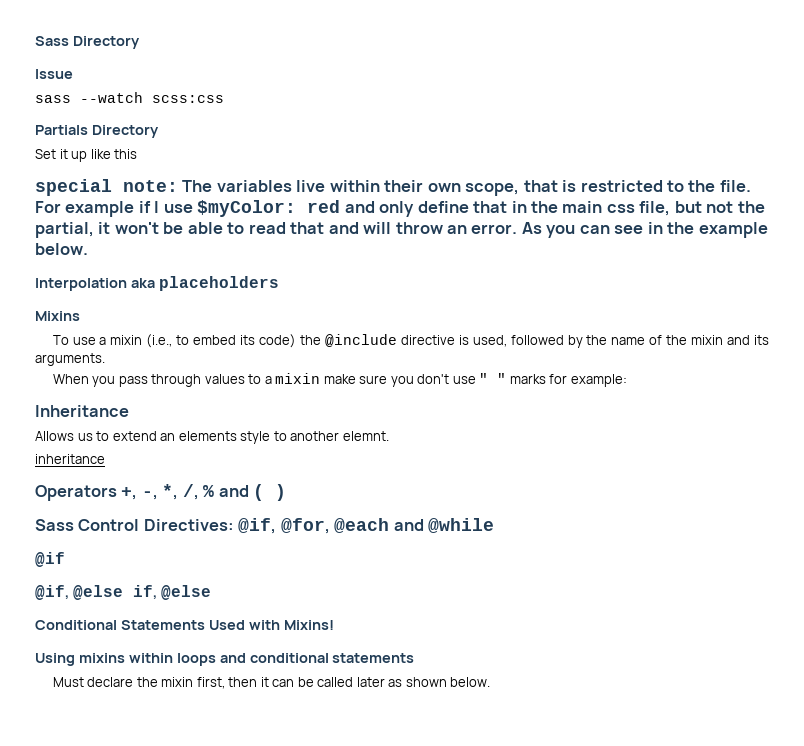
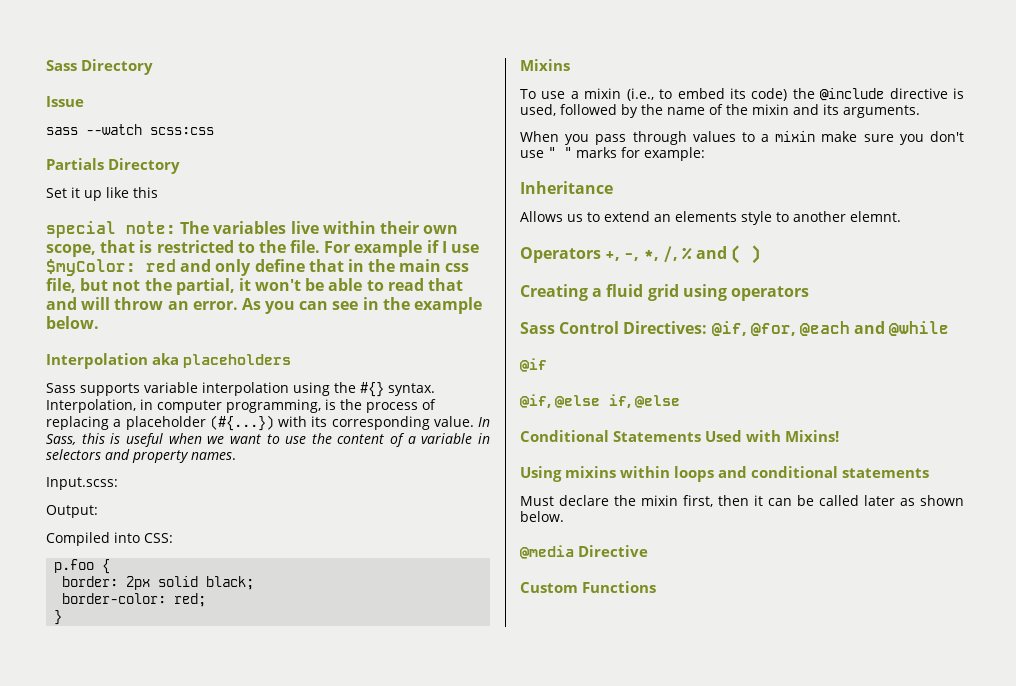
(279, 283) none -> [46,382,435,397] [46,399,436,413] [46,415,490,431] [46,433,491,447] [46,449,236,463] [46,477,118,490] [46,505,98,518] [46,532,173,546] [54,559,111,574] [62,576,255,590] [62,593,207,607] [54,610,63,625] // Sass supports variable interpolation using the #{} syntax. Interpolation, in computer programming, is the process of replacing a placeholder (#{...}) with its corresponding value. In Sass, this is useful when we want to use the content of a variable in selectors and property names. // Input.scss: // Output: // Compiled into CSS: // p.foo { // border: 2px solid black; // border-color: red; // }
[35,454,105,464] // inheritance -> (901, 216) none
(287, 492) none -> [520,284,809,301] // Creating a fluid grid using operators
(491, 682) none -> [520,545,648,559] [520,581,656,593] // @media Directive // Custom Functions

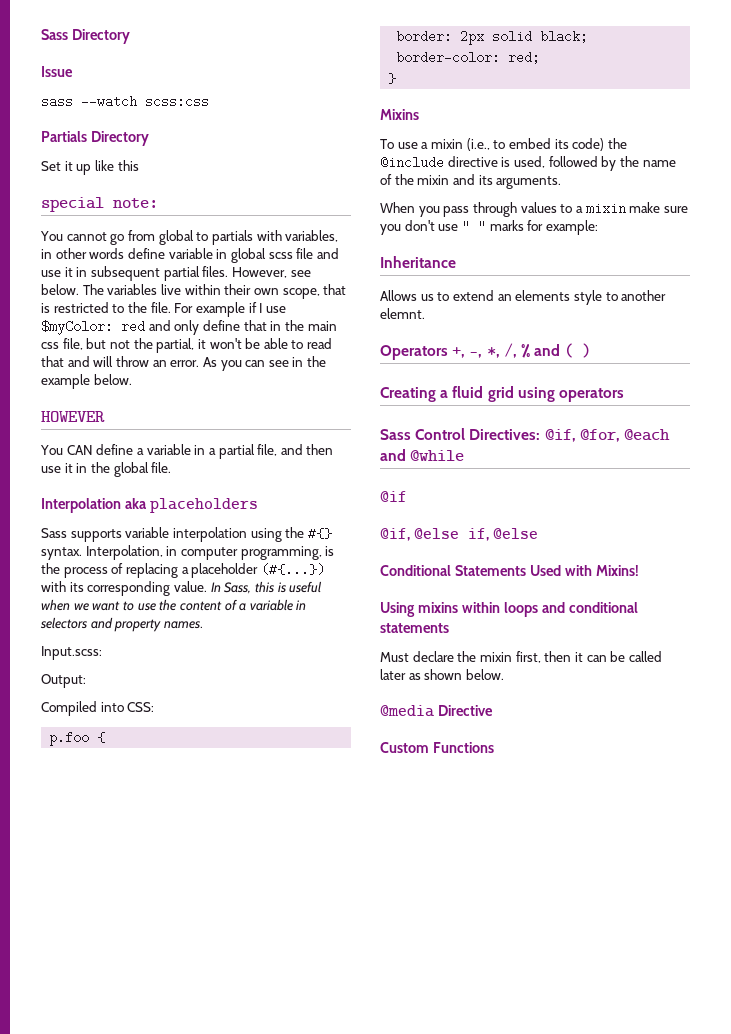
(176, 227) none -> [40,230,339,245] [41,248,339,263] [41,266,311,281] [41,284,79,295] // You cannot go from global to partials with variables, in other words define variable in global scss file and use it in subsequent partial files. However, see below.
(99, 322) none -> [41,411,105,422] [40,444,334,459] [41,462,172,477] // HOWEVER // You CAN define a variable in a partial file, and then use it in the global file.

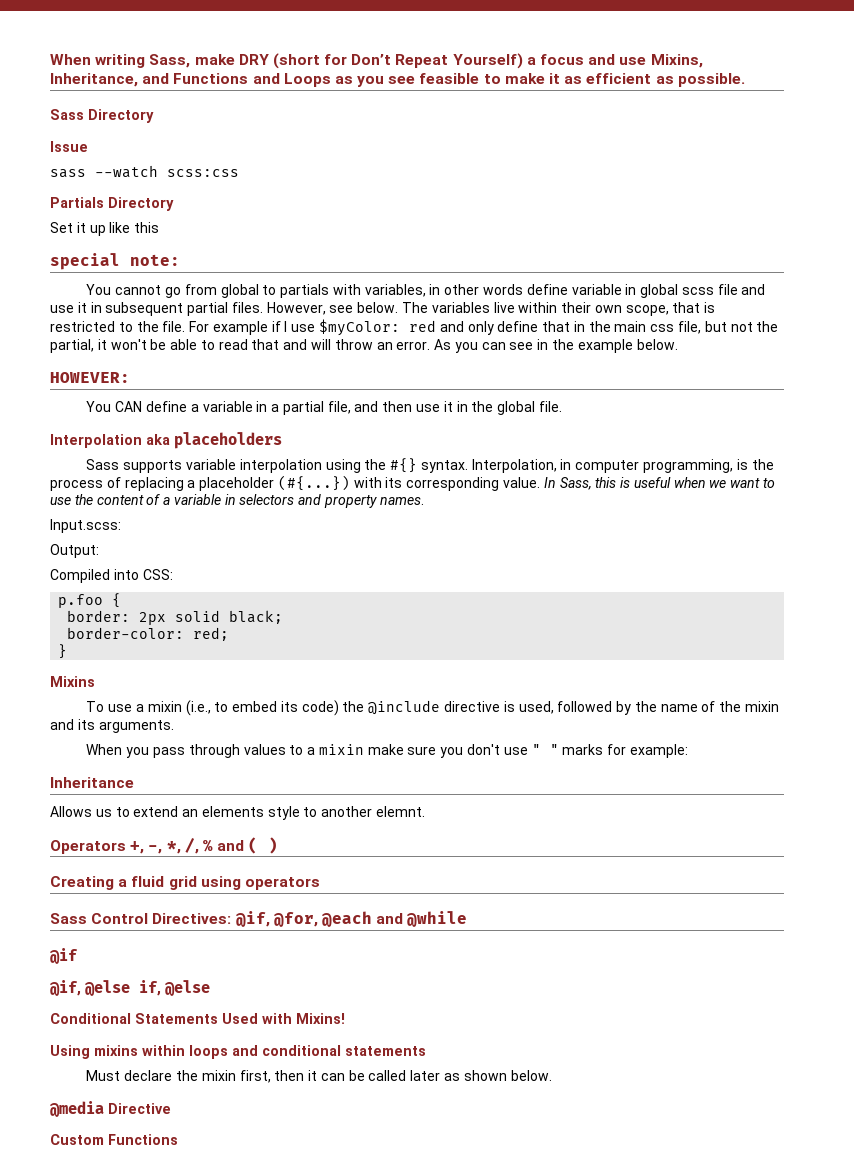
(41, 34) none -> [50,53,703,69] [50,73,745,87] When writing Sass, make DRY (short for Don’t Repeat Yourself) a focus and use Mixins, Inheritance, and Functions and Loops as you see feasible to make it as efficient as possible. //
[41,411,105,422] HOWEVER -> [50,372,130,383] HOWEVER:

